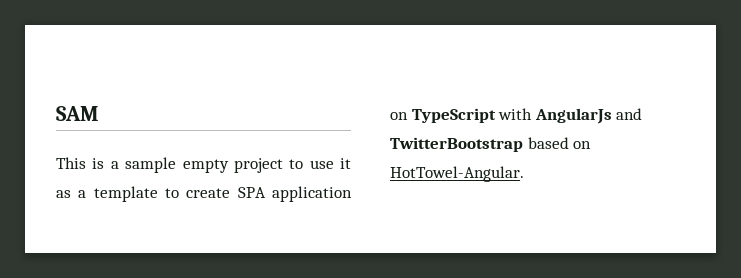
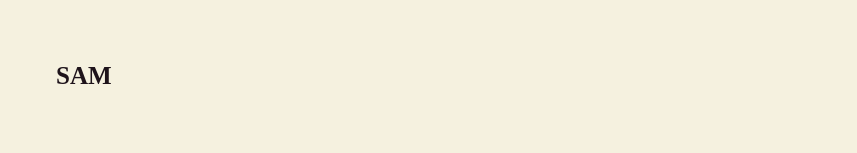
[56,157,351,173] [56,186,352,202] [390,108,643,124] [390,137,592,152] [390,166,524,182] // This is a sample empty project to use it as a template to create SPA application on TypeScript with AngularJs and TwitterBootstrap based on HotTowel-Angular. -> (112, 75) none

